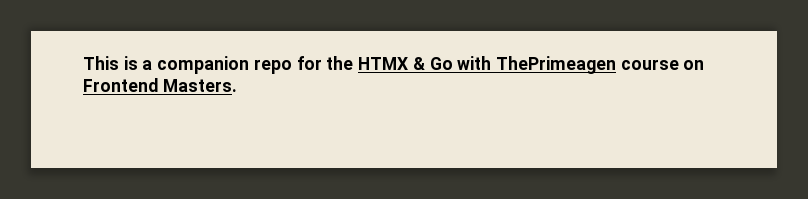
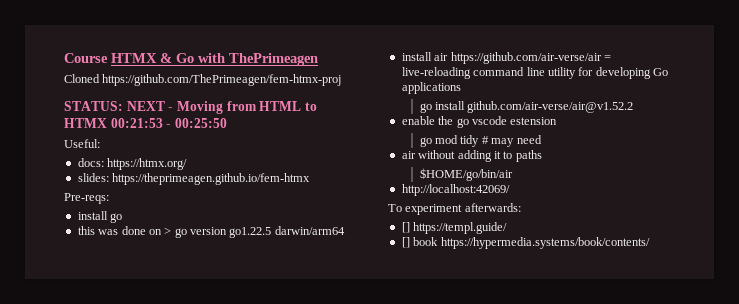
[83,56,354,74] This is a companion repo for the -> [64,53,108,63] Course
[620,59,705,70] [83,78,237,92] course on Frontend Masters. -> [64,74,342,86] [64,101,317,114] [64,118,227,128] [64,139,100,148] [77,158,188,170] [77,173,311,185] [64,193,109,204] [77,211,123,223] [77,226,345,238] [401,52,611,64] [401,67,668,79] [401,82,461,94] [419,101,634,113] [401,116,558,128] [419,135,542,147] [401,150,542,162] [419,168,513,181] [401,184,510,196] [388,203,521,215] [401,222,508,234] [401,237,650,249] // Cloned https://github.com/ThePrimeagen/fem-htmx-proj // STATUS: NEXT - Moving from HTML to HTMX 00:21:53 - 00:25:50 // Useful: // docs: https://htmx.org/ // slides: https://theprimeagen.github.io/fem-htmx // Pre-reqs: // install go // this was done on > go version go1.22.5 darwin/arm64 // install air https://github.com/air-verse/air = live-reloading command line utility for developing Go applications // go install github.com/air-verse/air@v1.52.2 // enable the go vscode estension // go mod tidy # may need // air without adding it to paths // $HOME/go/bin/air // http://localhost:42069/ // To experiment afterwards: // [] https://templ.guide/ // [] book https://hypermedia.systems/book/contents/

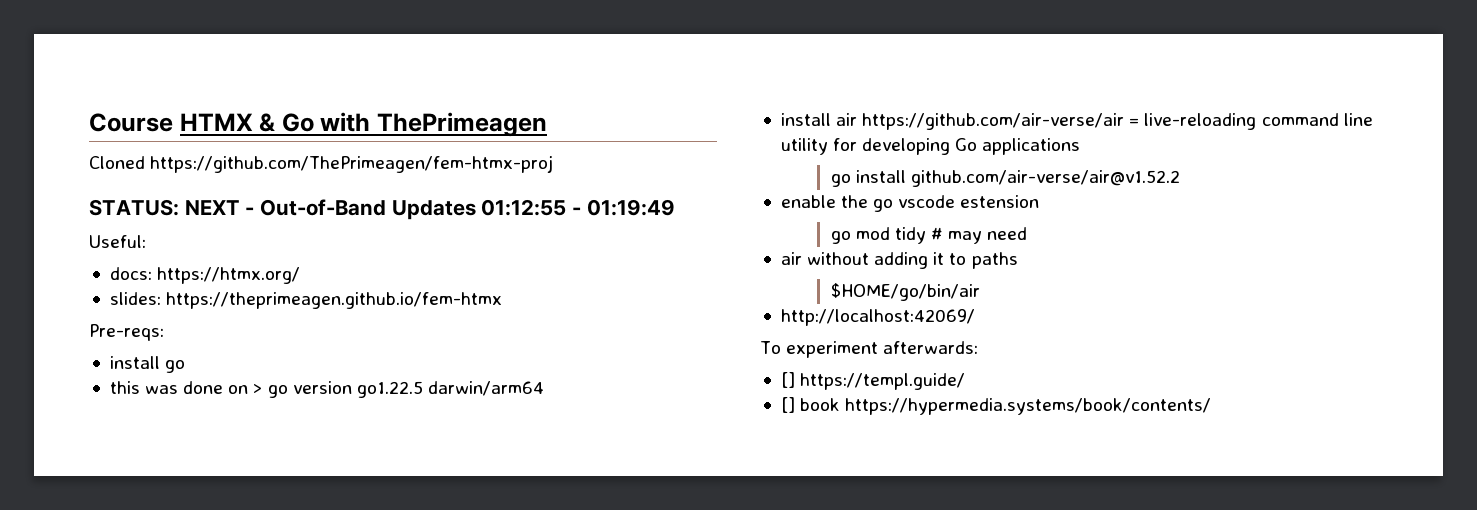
[176,101,317,114] [64,118,227,128] Moving from HTML to HTMX 00:21:53 - 00:25:50 -> [260,199,675,220] Out-of-Band Updates 01:12:55 - 01:19:49

